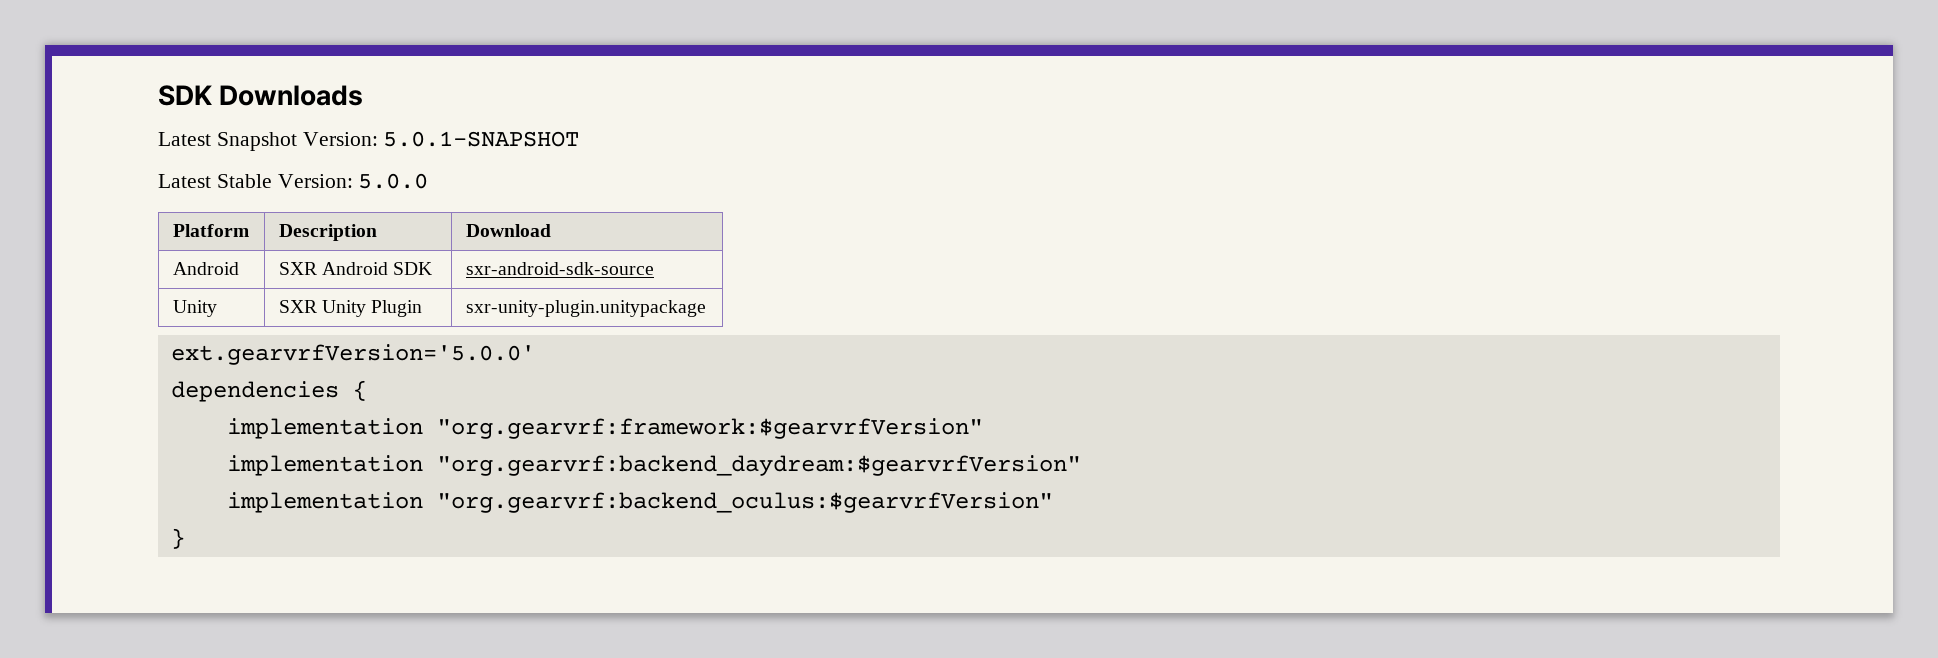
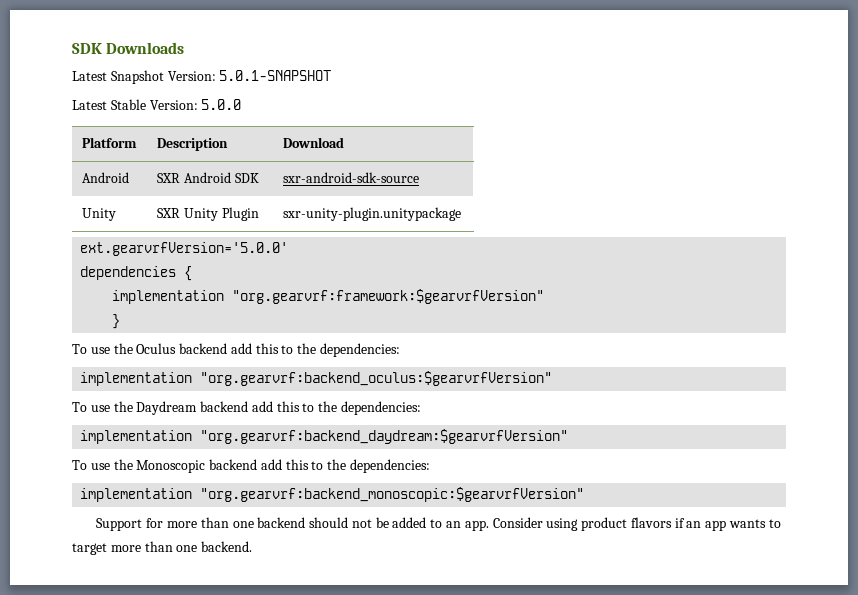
[226,455,1081,476] [226,492,1053,513] [170,528,185,549] implementation "org.gearvrf:backend_daydream:$gearvrfVersion" // implementation "org.gearvrf:backend_oculus:$gearvrfVersion" // } -> [112,314,121,329] [72,343,401,357] [80,371,553,386] [72,401,422,415] [80,429,569,444] [72,459,431,473] [80,487,585,502] [96,517,781,531] [72,541,253,555] } // To use the Oculus backend add this to the dependencies: // implementation "org.gearvrf:backend_oculus:$gearvrfVersion" // To use the Daydream backend add this to the dependencies: // implementation "org.gearvrf:backend_daydream:$gearvrfVersion" // To use the Monoscopic backend add this to the dependencies: // implementation "org.gearvrf:backend_monoscopic:$gearvrfVersion" // Support for more than one backend should not be added to an app. Consider using product flavors if an app wants to target more than one backend.

